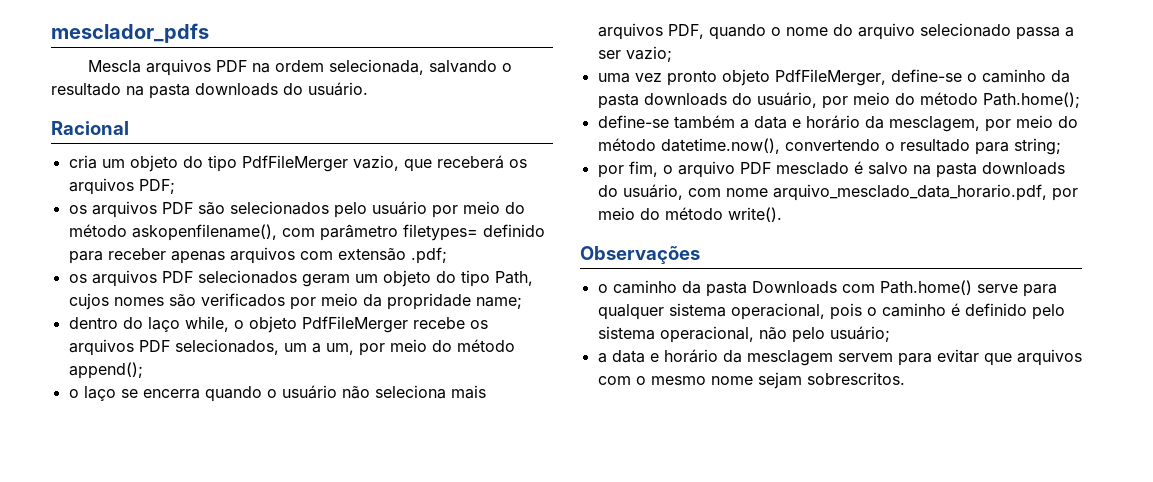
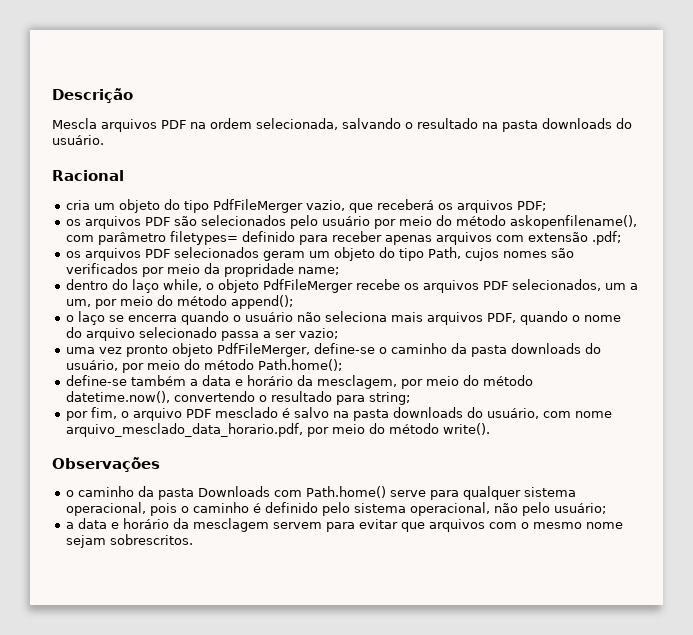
[51,23,209,43] mesclador_pdfs -> [52,88,133,103] Descrição

